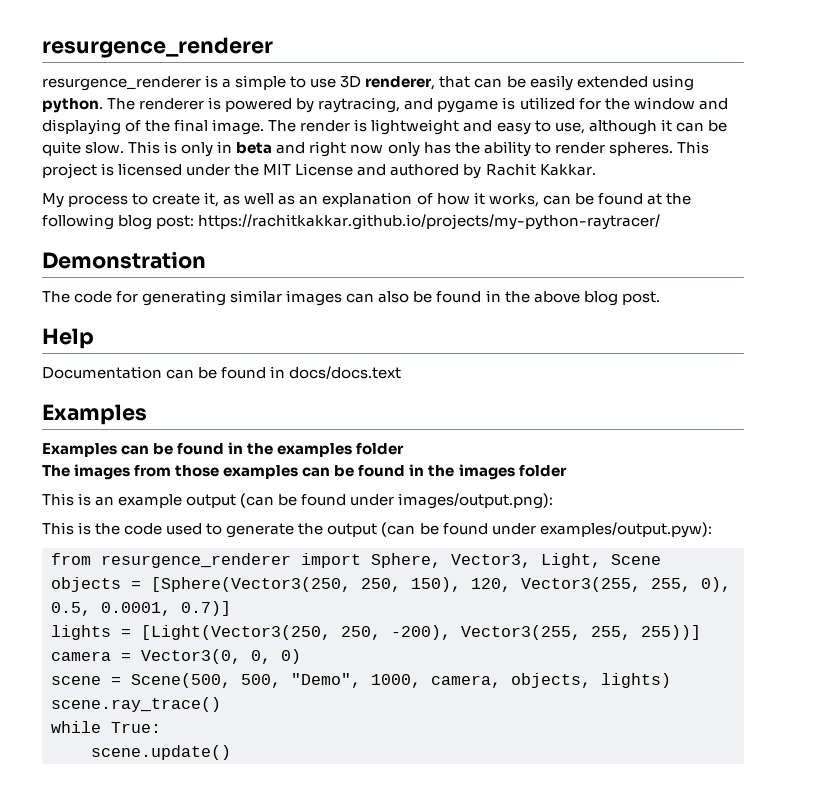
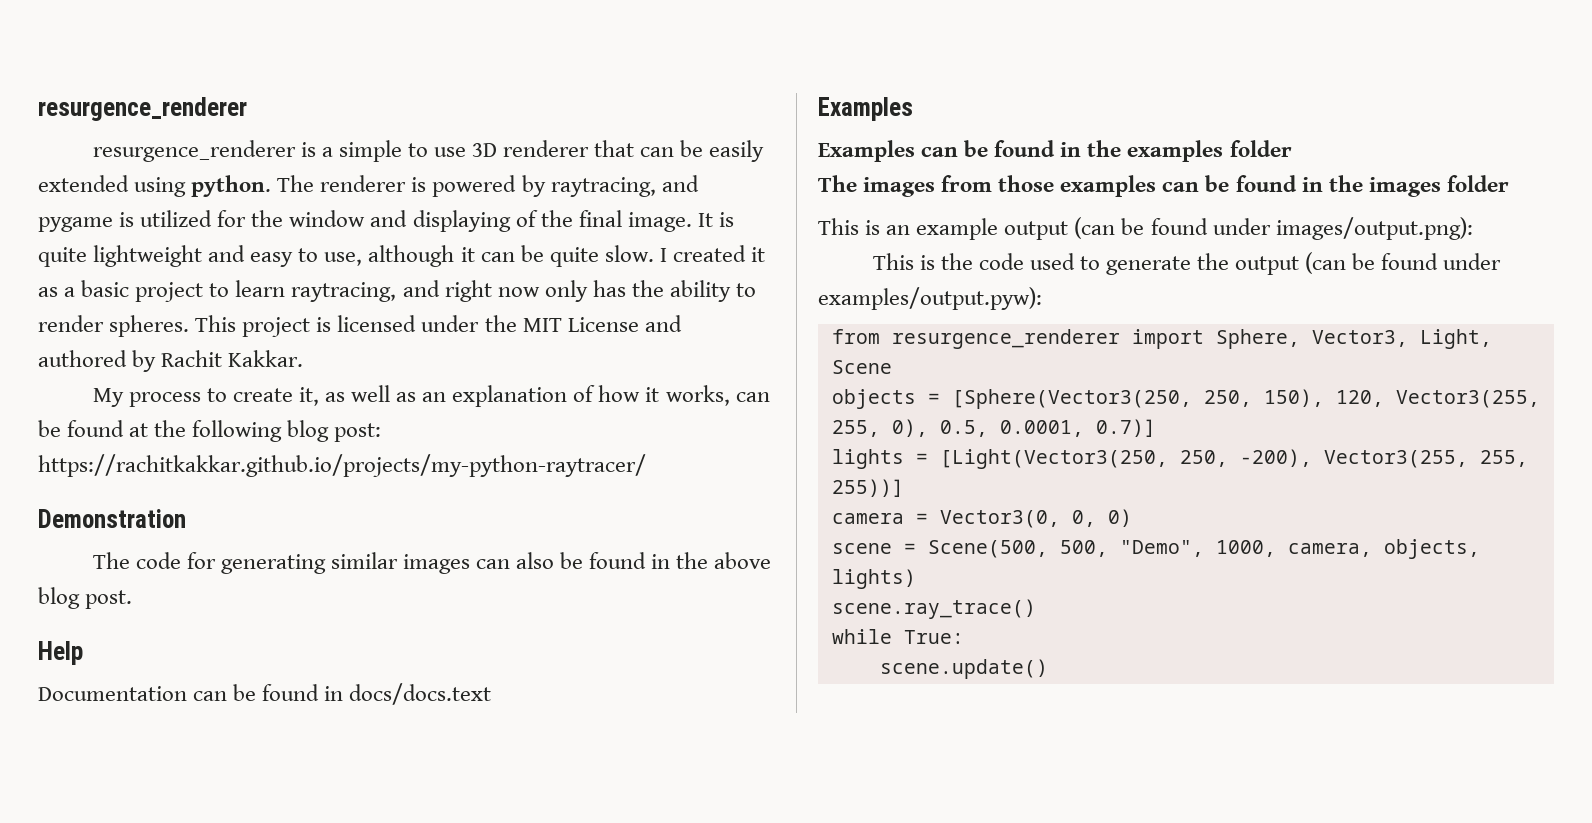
[365,76,436,90] renderer, -> [503,140,590,157] renderer
[268,119,368,132] The render is -> [697,212,734,227] [38,247,87,267] It is quite
[128,141,273,157] This is only in beta -> [659,245,766,262] [38,280,397,302] I created it as a basic project to learn raytracing,

